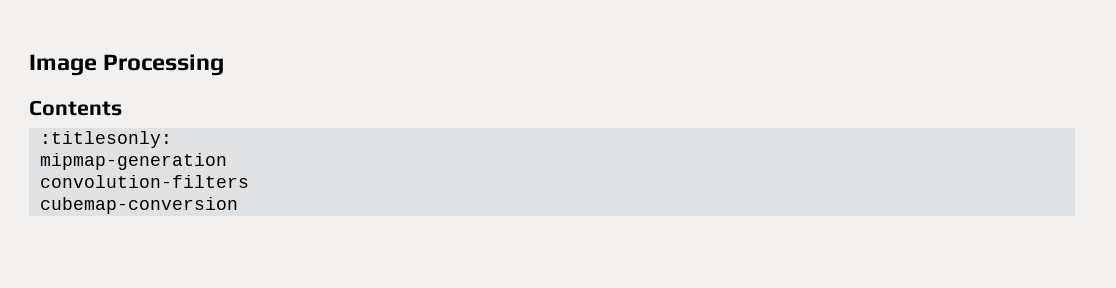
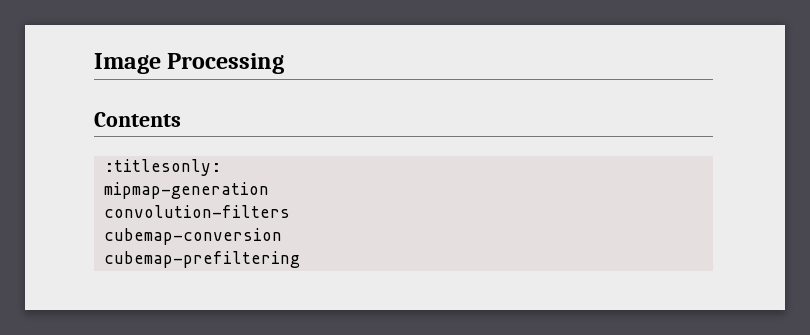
(239, 205) none -> [104,251,301,268] // cubemap-prefiltering

